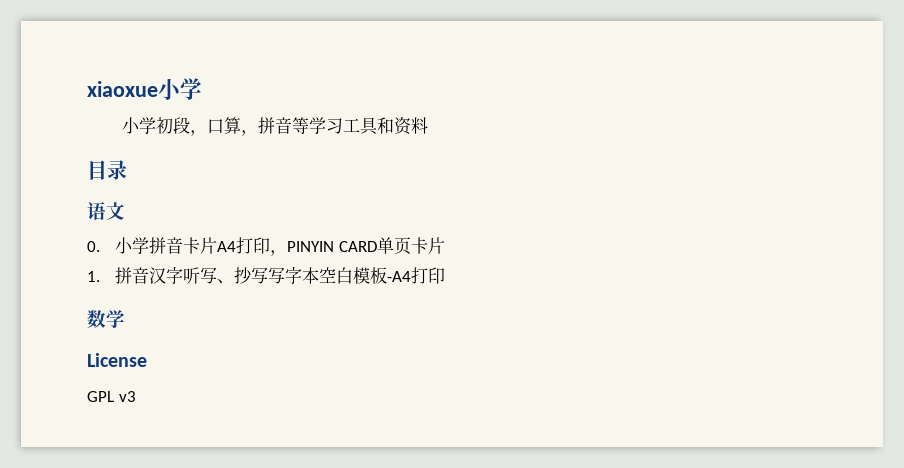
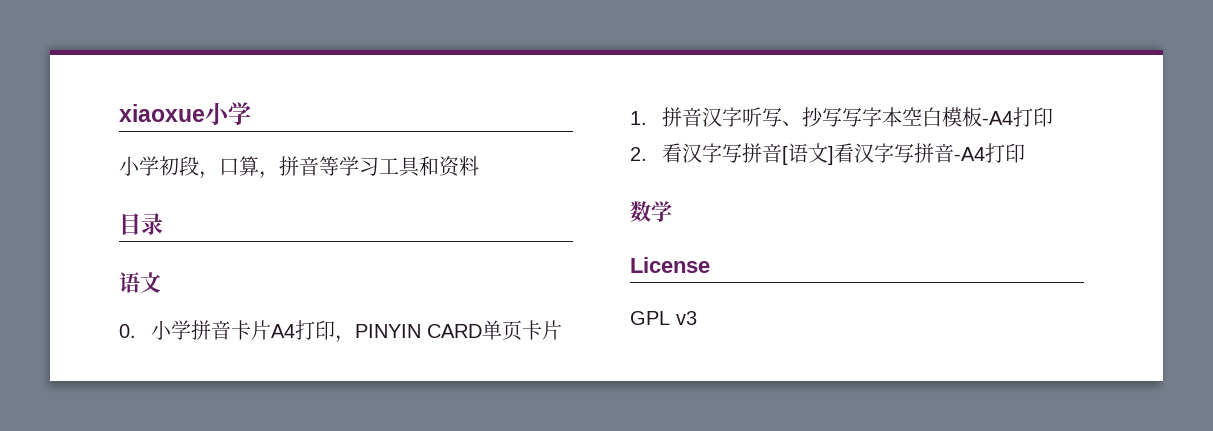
(446, 275) none -> [630,143,1026,165] // 2.看汉字写拼音[语文]看汉字写拼音-A4打印

